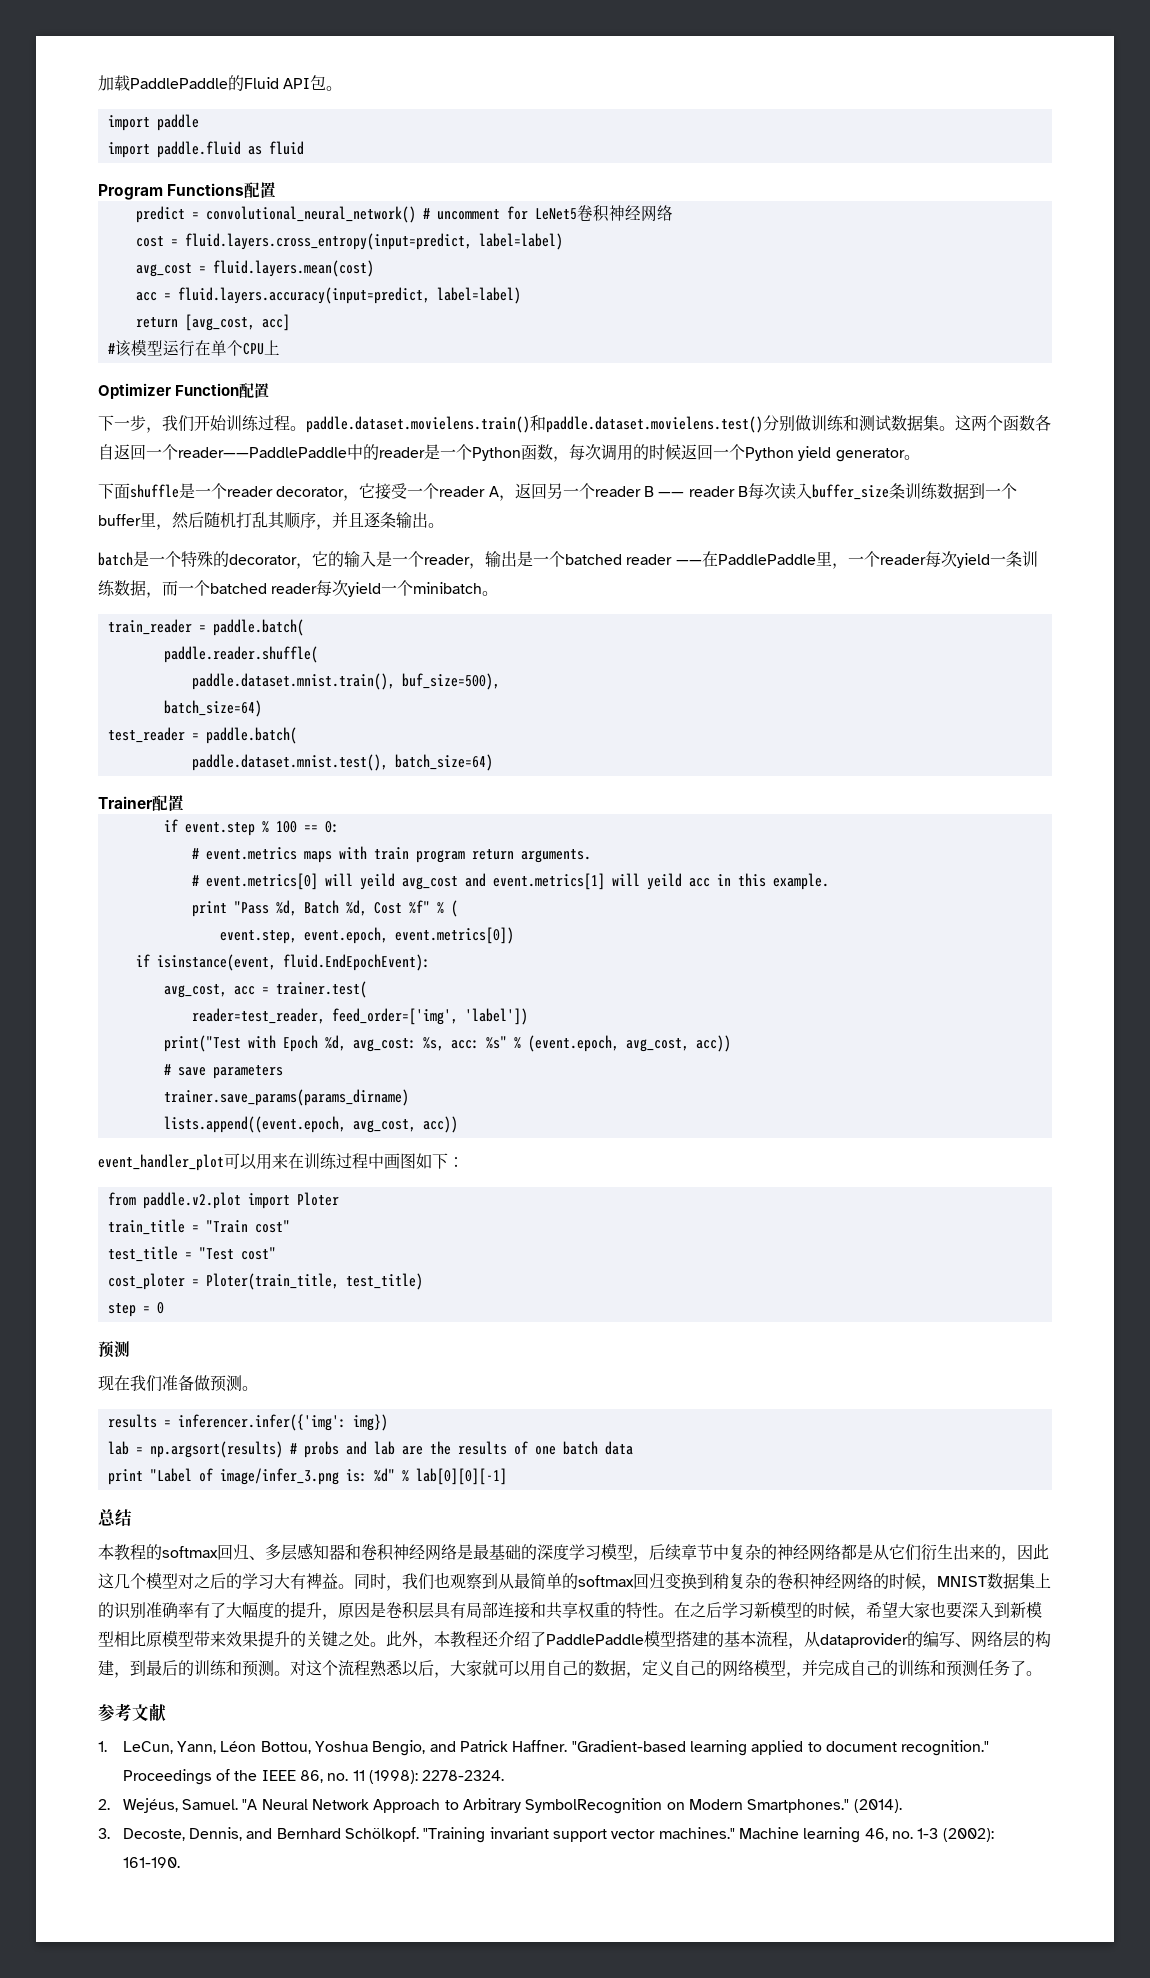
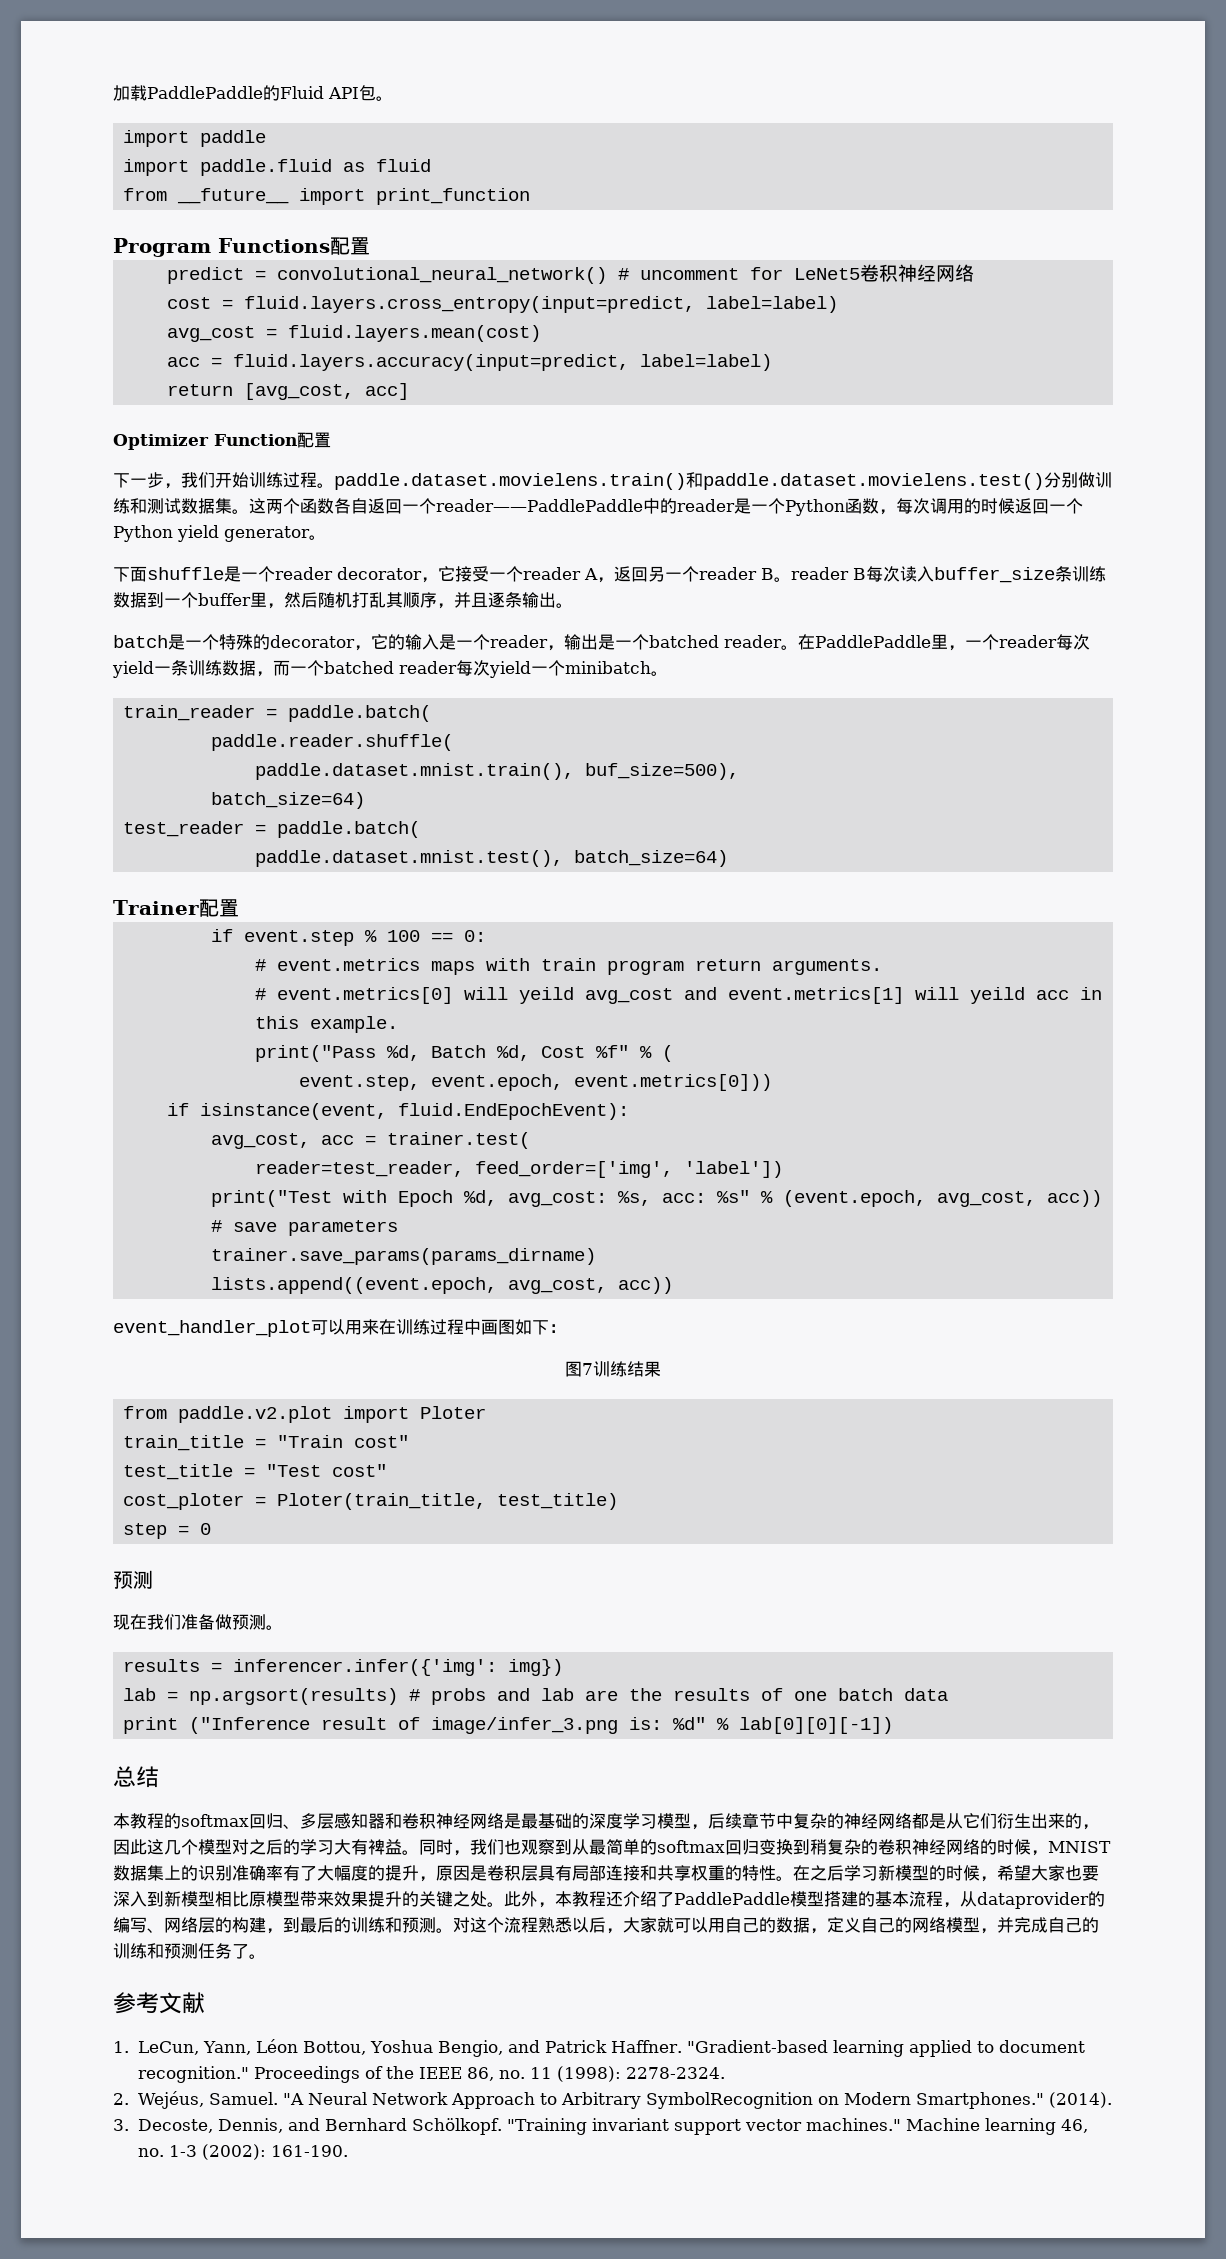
(304, 148) none -> [123,188,531,205] // from __future__ import print_function
[107,339,280,357] // #该模型运行在单个CPU上 -> (410, 391) none
[658,492,685,497] —— -> [774,577,791,582] 。
[675,560,702,565] —— -> [781,645,798,650] 。
[191,901,269,917] print "Pass -> [255,1045,377,1062] print("Pass
[394,927,514,944] event.metrics[0]) -> [574,1074,773,1091] event.metrics[0]))
(464, 1162) none -> [565,1361,661,1377] // 图7训练结果
[149,1468,192,1482] "Label -> [189,1717,388,1734] ("Inference result
[415,1468,507,1485] lab[0][0][-1] -> [739,1717,894,1734] lab[0][0][-1])

